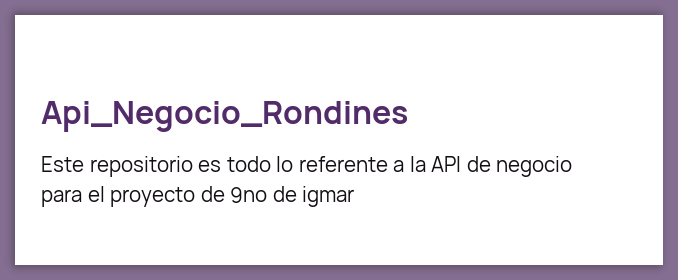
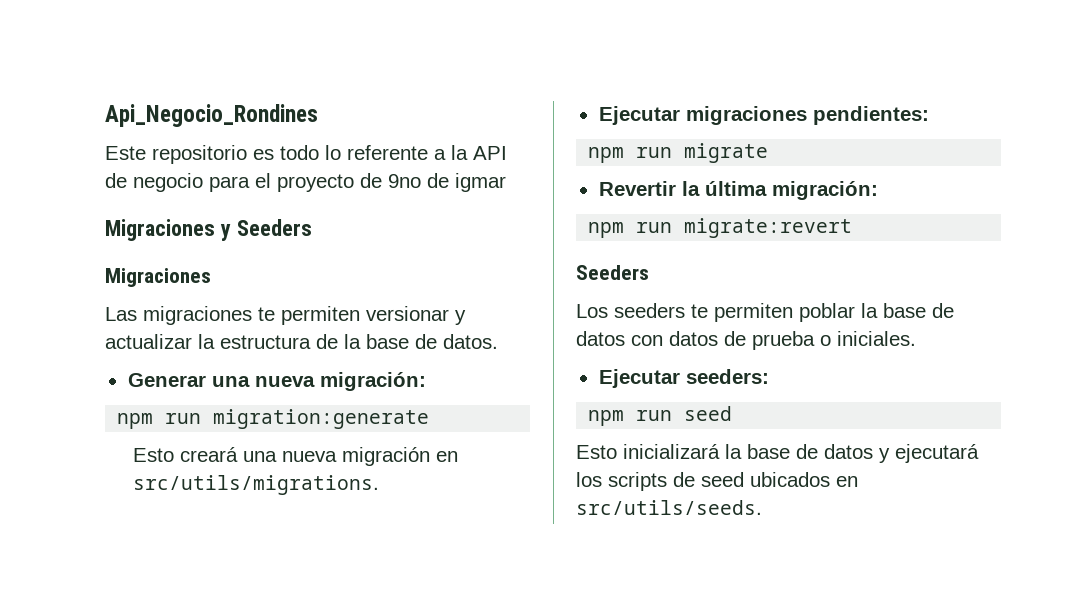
(355, 196) none -> [105,219,312,241] [105,268,211,287] [105,306,466,325] [105,334,498,349] [127,372,426,391] [117,409,430,429] [133,447,459,466] [133,475,380,495] [598,106,929,125] [588,143,769,163] [598,181,878,200] [588,218,853,238] [576,265,649,280] [576,303,954,322] [576,331,916,350] [598,369,769,388] [588,406,733,426] [576,444,979,463] [576,472,858,491] [576,500,762,515] // Migraciones y Seeders // Migraciones // Las migraciones te permiten versionar y actualizar la estructura de la base de datos. // Generar una nueva migración: // npm run migration:generate // Esto creará una nueva migración en src/utils/migrations. // Ejecutar migraciones pendientes: // npm run migrate // Revertir la última migración: // npm run migrate:revert // Seeders // Los seeders te permiten poblar la base de datos con datos de prueba o iniciales. // Ejecutar seeders: // npm run seed // Esto inicializará la base de datos y ejecutará los scripts de seed ubicados en src/utils/seeds.

